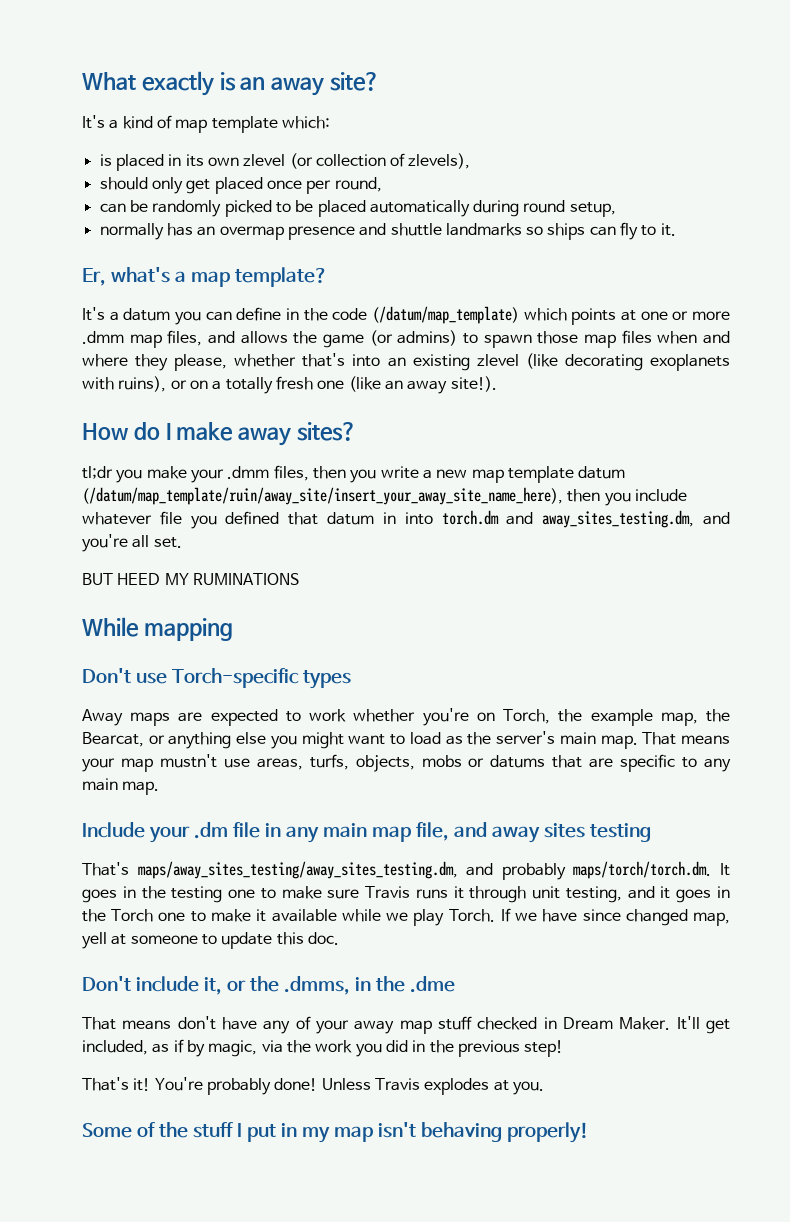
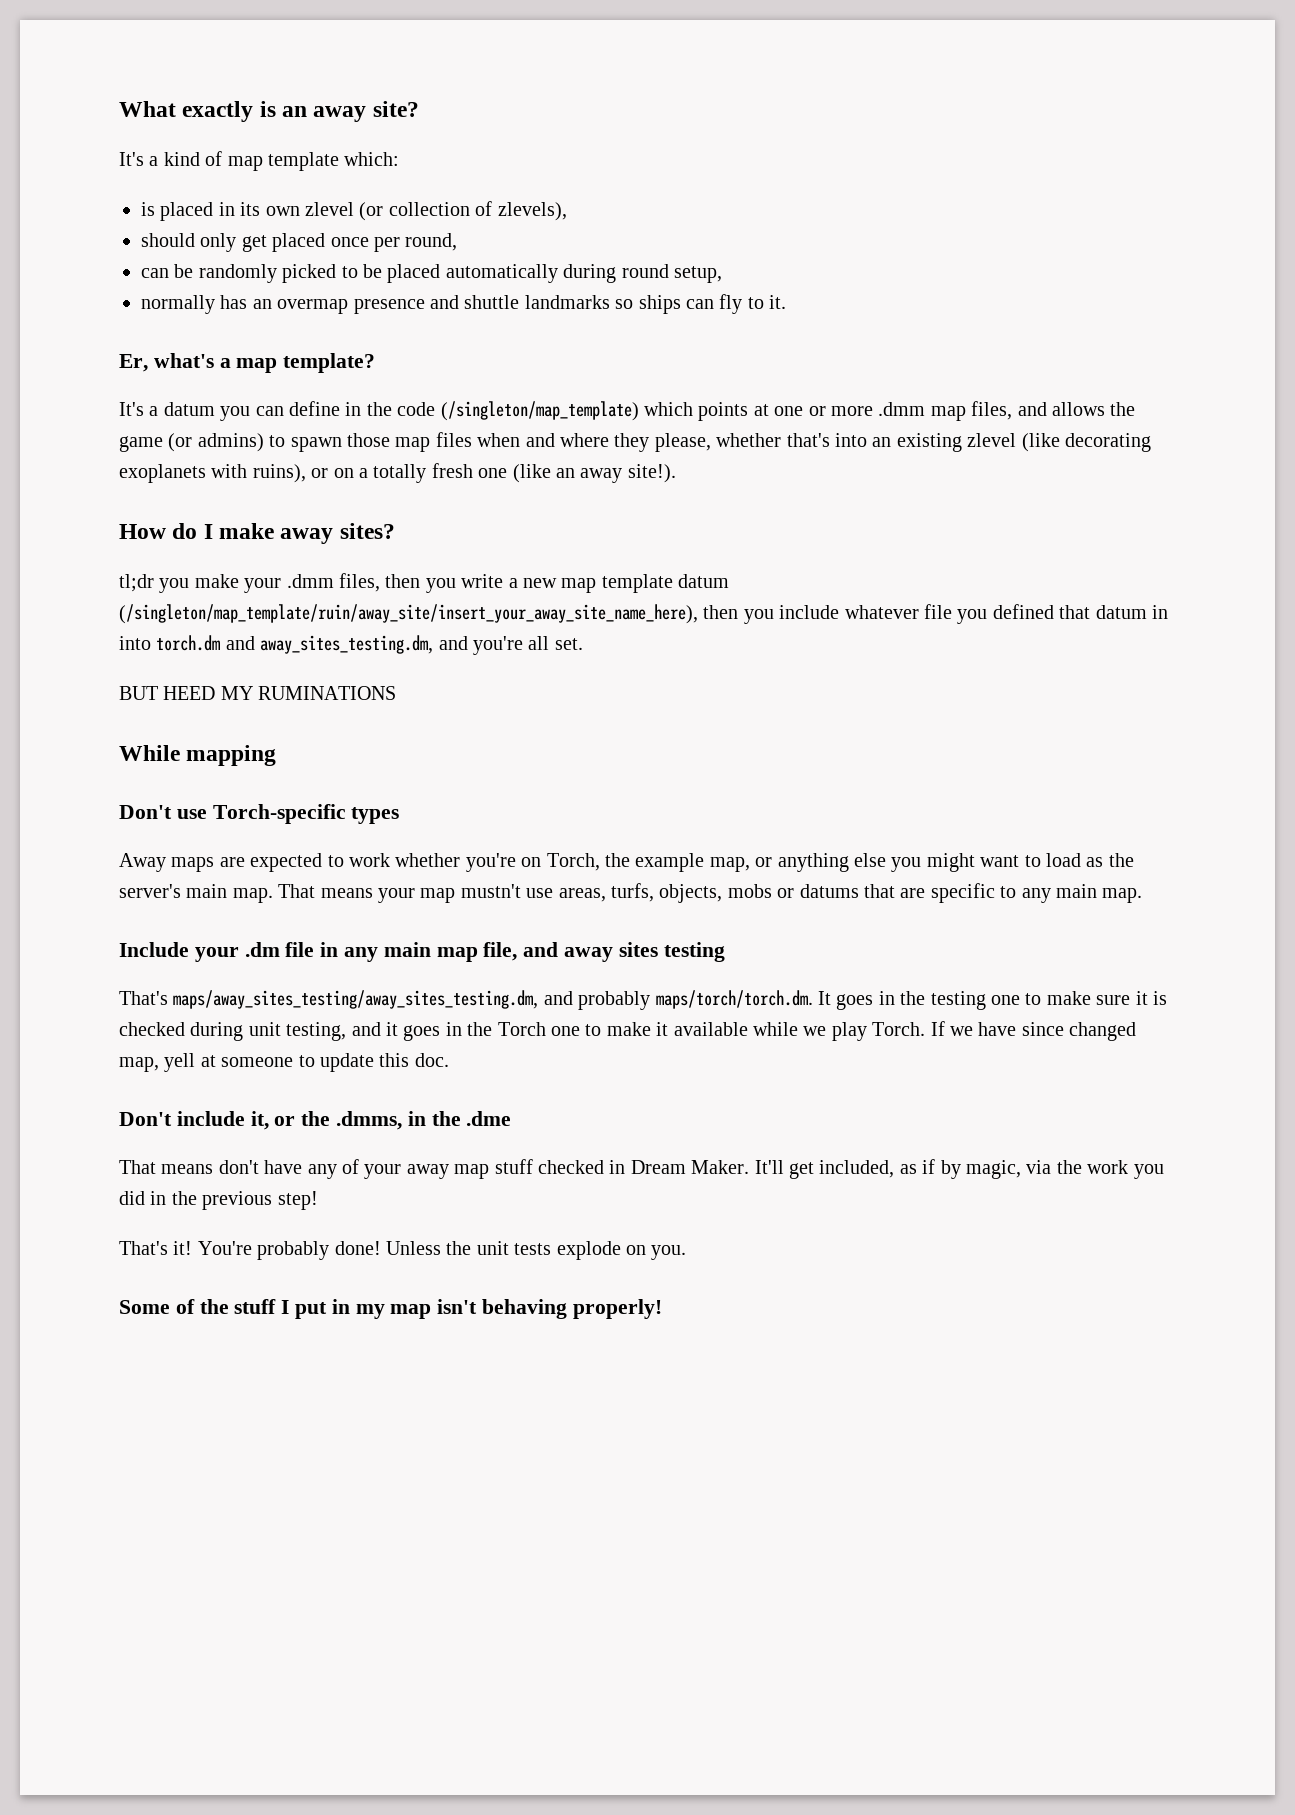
[372,306,519,324] (/datum/map_template) -> [440,401,639,421] (/singleton/map_template)
[82,487,563,505] (/datum/map_template/ruin/away_site/insert_your_away_site_name_here), -> [119,604,698,624] (/singleton/map_template/ruin/away_site/insert_your_away_site_name_here),
[706,709,730,722] [82,732,144,747] the Bearcat, -> (750, 864) none
[365,886,527,903] Travis runs it through -> [1135,991,1167,1005] [119,1022,244,1041] it is checked during
[374,1078,509,1095] Travis explodes at -> [446,1241,646,1260] the unit tests explode on

